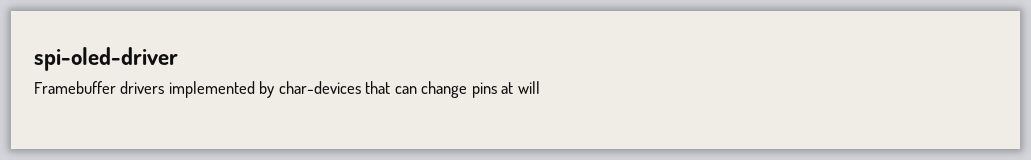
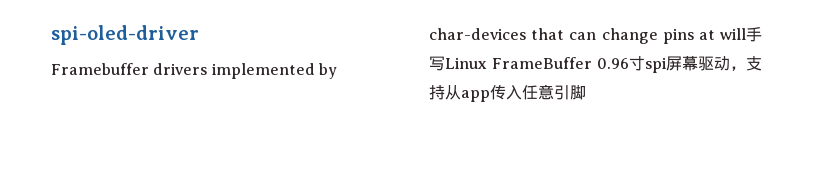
(540, 87) none -> [746,27,762,42] [429,56,762,73] [429,84,586,102] 手写Linux FrameBuffer 0.96寸spi屏幕驱动，支持从app传入任意引脚

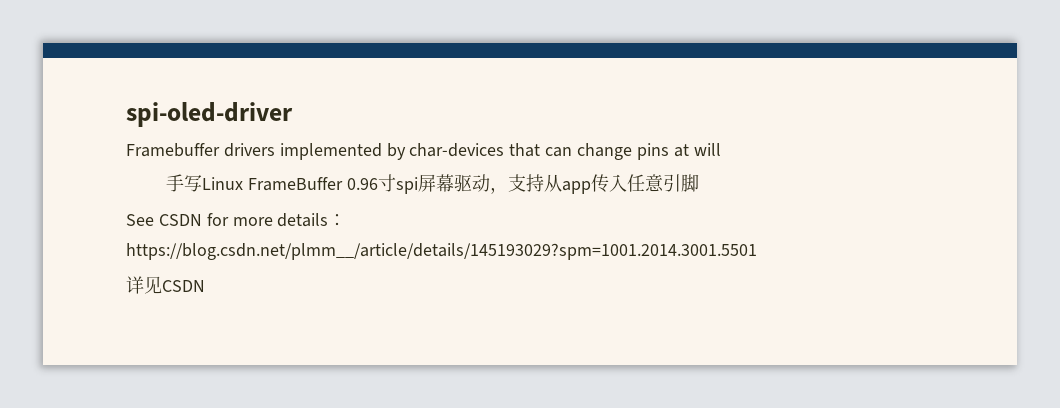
(746, 34) none -> (721, 149) //
(586, 92) none -> [126,213,347,227] [126,243,757,260] [126,276,205,294] // See CSDN for more details：https://blog.csdn.net/plmm__/article/details/145193029?spm=1001.2014.3001.5501 // 详见CSDN

